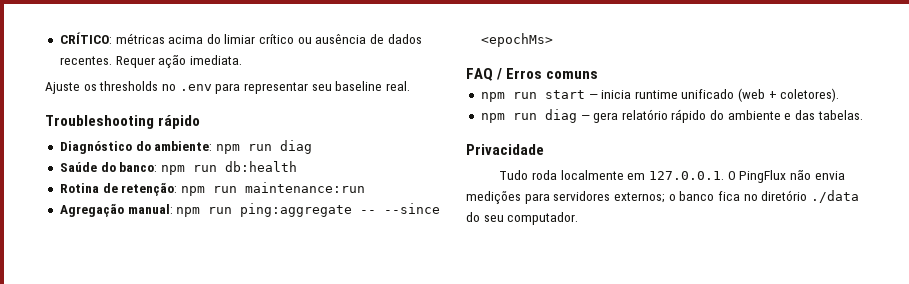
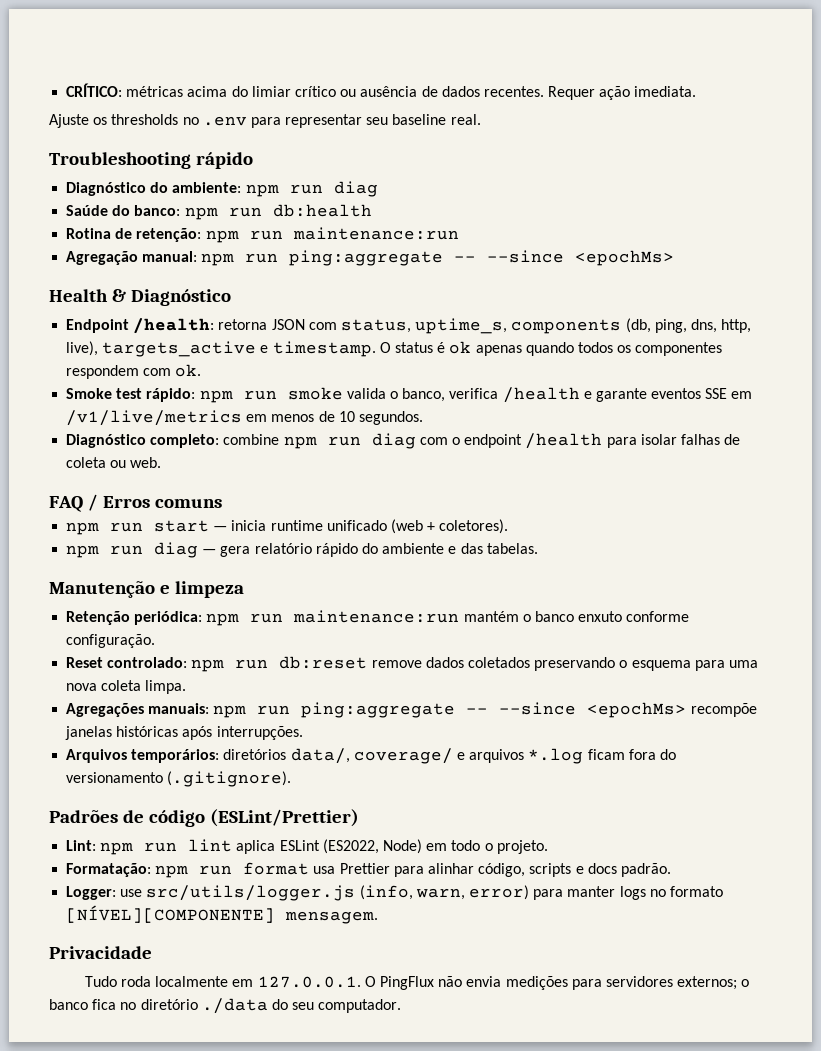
(553, 40) none -> [49,289,231,306] [66,318,752,334] [66,341,723,357] [66,364,202,379] [66,387,753,403] [66,410,423,426] [66,433,741,449] [66,457,162,468] // Health & Diagnóstico // Endpoint /health: retorna JSON com status, uptime_s, components (db, ping, dns, http, live), targets_active e timestamp. O status é ok apenas quando todos os componentes respondem com ok. // Smoke test rápido: npm run smoke valida o banco, verifica /health e garante eventos SSE em /v1/live/metrics em menos de 10 segundos. // Diagnóstico completo: combine npm run diag com o endpoint /health para isolar falhas de coleta ou web.
(863, 115) none -> [49,581,244,598] [66,610,690,626] [66,634,156,648] [66,656,758,672] [66,680,187,694] [66,702,757,718] [65,726,303,740] [66,748,676,764] [66,771,292,787] [49,809,359,827] [66,839,548,855] [66,862,671,878] [66,885,723,901] [66,905,379,924] // Manutenção e limpeza // Retenção periódica: npm run maintenance:run mantém o banco enxuto conforme configuração. // Reset controlado: npm run db:reset remove dados coletados preservando o esquema para uma nova coleta limpa. // Agregações manuais: npm run ping:aggregate -- --since <epochMs> recompõe janelas históricas após interrupções. // Arquivos temporários: diretórios data/, coverage/ e arquivos *.log ficam fora do versionamento (.gitignore). // Padrões de código (ESLint/Prettier) // Lint: npm run lint aplica ESLint (ES2022, Node) em todo o projeto. // Formatação: npm run format usa Prettier para alinhar código, scripts e docs padrão. // Logger: use src/utils/logger.js (info, warn, error) para manter logs no formato [NÍVEL][COMPONENTE] mensagem.

